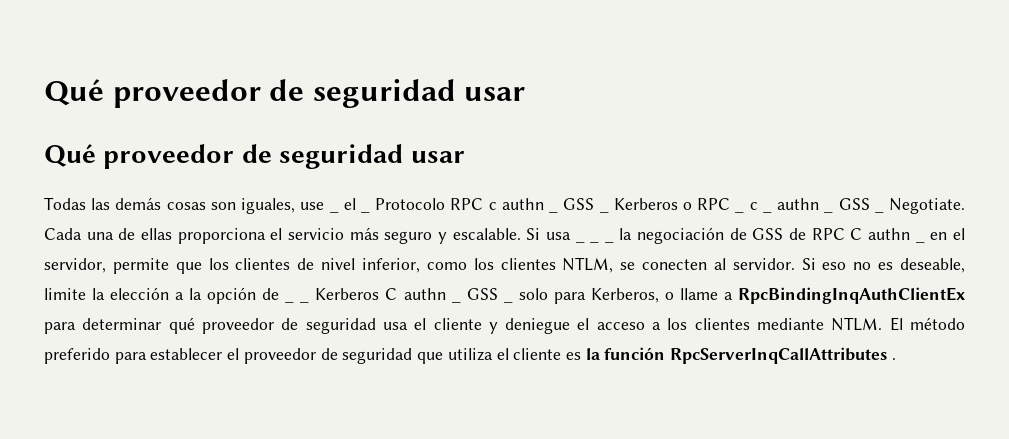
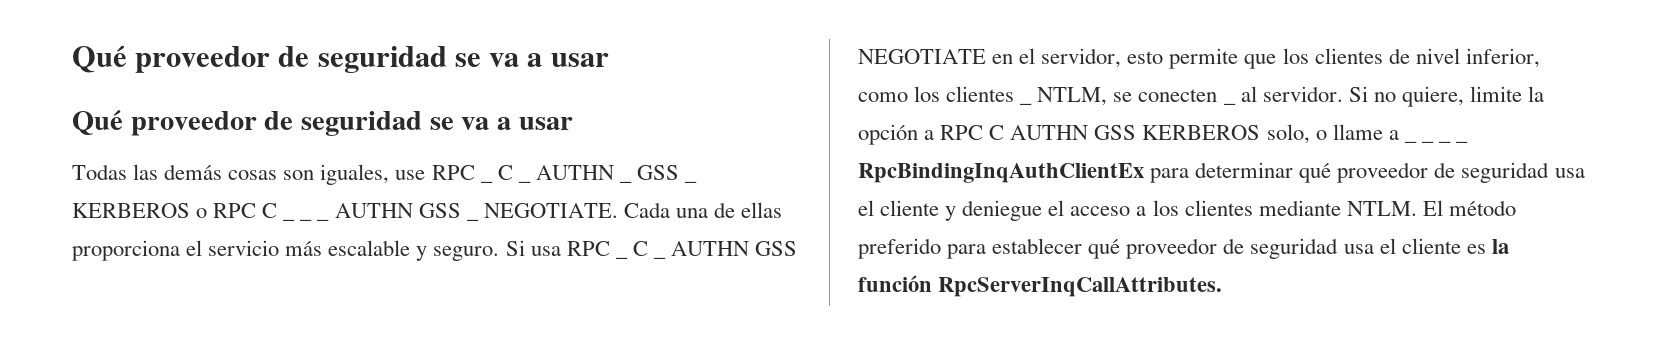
[44,79,456,108] Qué proveedor de seguridad -> [72,45,543,73] Qué proveedor de seguridad se va a
(404, 156) none -> [429,117,512,130] se va a
[329,210,339,213] [343,198,356,210] [361,210,371,213] [375,198,544,210] [549,210,559,213] [563,198,595,210] [599,210,609,213] [613,198,678,210] _ el _ Protocolo RPC c authn _ GSS _ Kerberos -> [431,165,475,180] [480,180,493,183] [497,165,513,180] [518,180,531,183] [535,165,614,180] [619,180,632,183] [636,165,679,180] [685,180,698,183] [72,203,190,218] RPC _ C _ AUTHN _ GSS _ KERBEROS
[735,210,745,213] [749,202,758,210] [762,210,772,213] [777,198,820,210] [824,210,834,213] [838,198,870,210] [874,198,965,214] _ c _ authn _ GSS _ Negotiate. -> [262,203,278,218] [283,218,330,221] [334,203,461,218] [466,218,479,221] [483,203,618,218] C _ _ _ AUTHN GSS _ NEGOTIATE.
[384,228,571,244] [575,240,614,243] [619,227,911,244] [915,240,925,243] seguro y escalable. Si usa _ _ _ la negociación de GSS de RPC C authn _ -> [328,240,610,261] [615,256,628,259] [632,241,648,256] [653,256,666,259] [670,241,798,256] [858,49,986,64] escalable y seguro. Si usa RPC _ C _ AUTHN GSS NEGOTIATE
(106, 265) none -> [1127,51,1164,64] esto
(556, 264) none -> [1020,102,1033,105] _
(708, 264) none -> [1223,102,1236,105] _
[822,258,966,273] [44,287,280,304] [285,300,310,303] [315,288,446,300] [451,300,461,303] [466,288,498,300] [503,300,513,303] [518,288,733,304] eso no es deseable, limite la elección a la opción de _ _ Kerberos C authn _ GSS _ solo para Kerberos, o llame a -> [1373,86,1545,107] [858,124,1399,145] [1404,140,1469,143] no quiere, limite la opción a RPC C AUTHN GSS KERBEROS solo, o llame a _ _ _ _
[227,348,493,364] el proveedor de seguridad que utiliza -> [1088,238,1374,259] qué proveedor de seguridad usa
[670,347,896,364] RpcServerInqCallAttributes . -> [938,277,1223,297] RpcServerInqCallAttributes.

